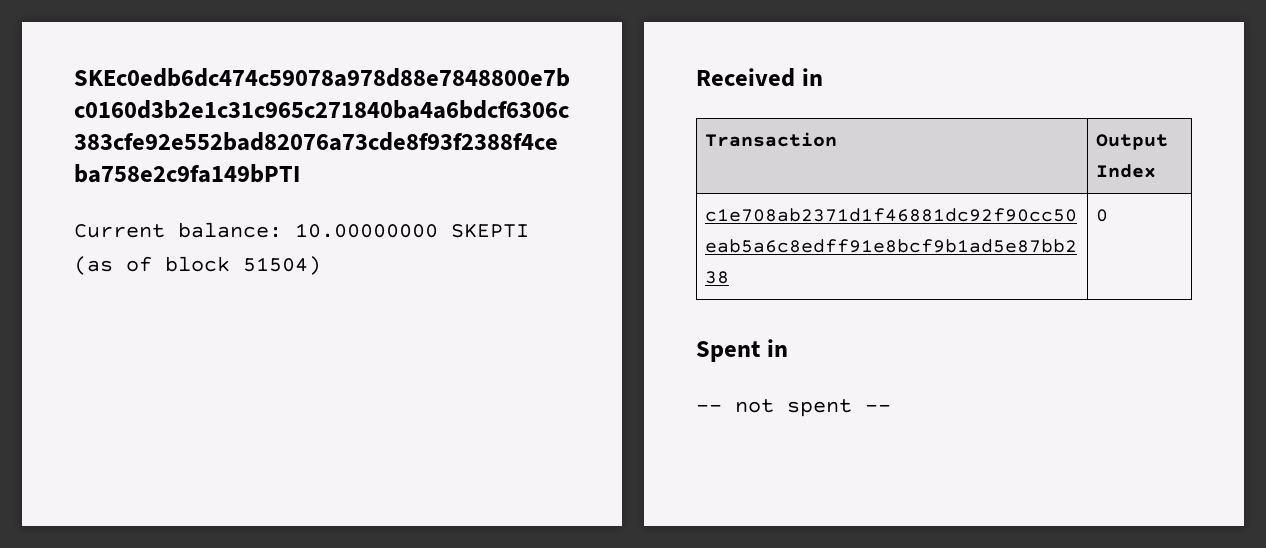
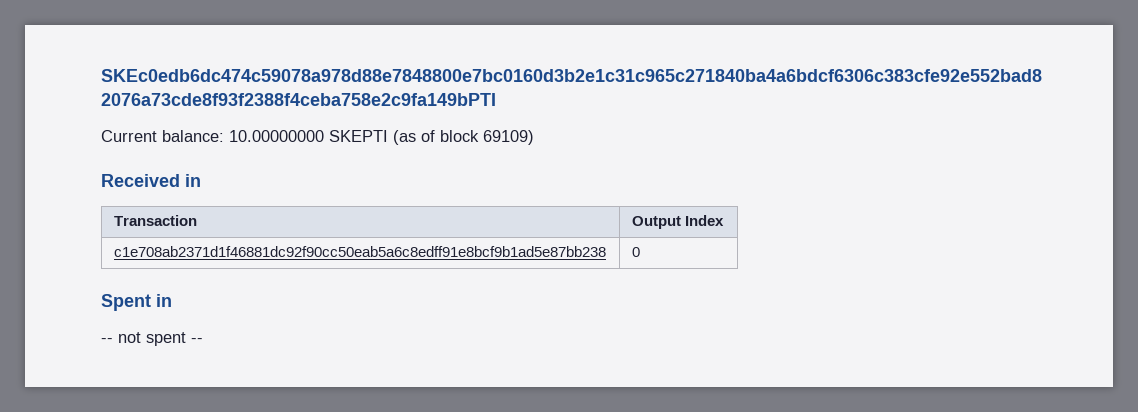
[243,256,321,275] 51504) -> [483,130,534,145] 69109)

